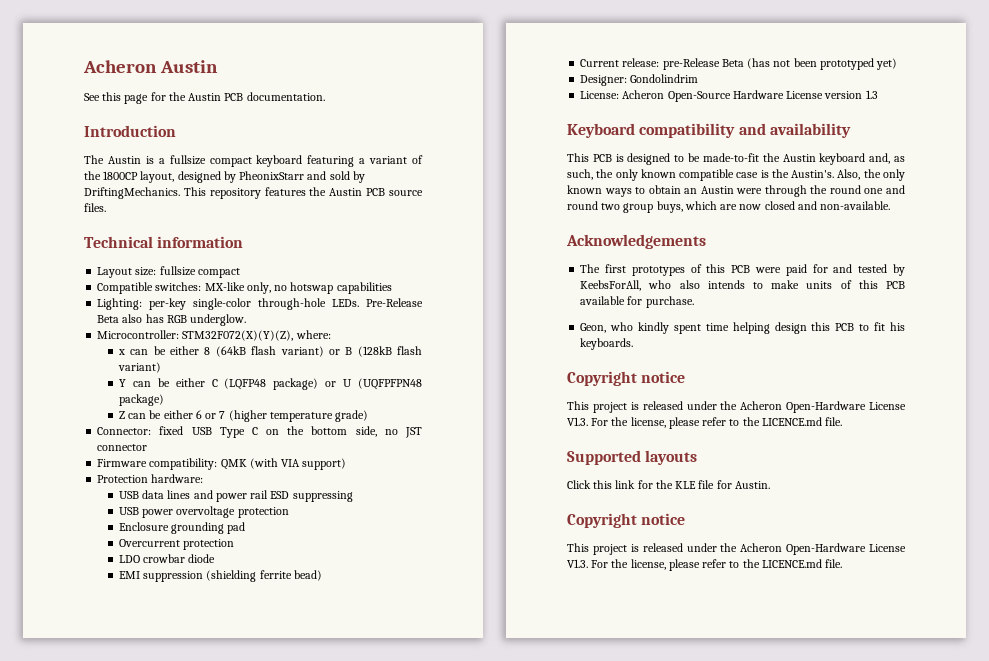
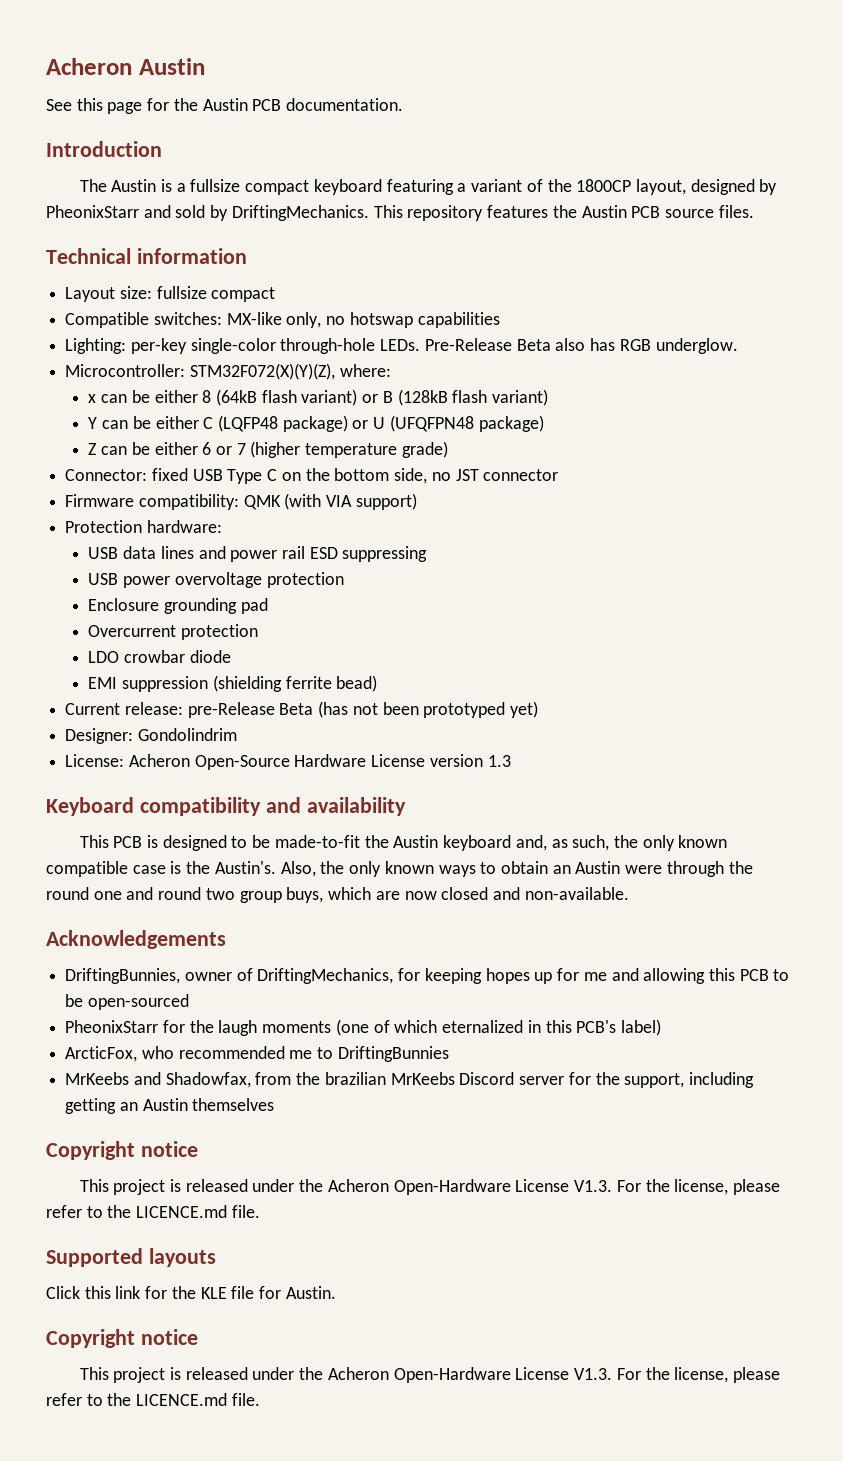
[358,378,422,390] (UQFPFPN48 -> [389,415,474,432] (UFQFPN48
[580,264,905,276] [580,280,905,291] [580,296,694,308] [580,322,905,334] [580,338,634,350] The first prototypes of this PCB were paid for and tested by KeebsForAll, who also intends to make units of this PCB available for purchase. // Geon, who kindly spent time helping design this PCB to fit his keyboards. -> [65,968,790,984] [65,994,189,1010] [65,1019,661,1036] [65,1046,449,1062] [65,1072,754,1088] [65,1098,275,1114] DriftingBunnies, owner of DriftingMechanics, for keeping hopes up for me and allowing this PCB to be open-sourced // PheonixStarr for the laugh moments (one of which eternalized in this PCB's label) // ArcticFox, who recommended me to DriftingBunnies // MrKeebs and Shadowfax, from the brazilian MrKeebs Discord server for the support, including getting an Austin themselves

